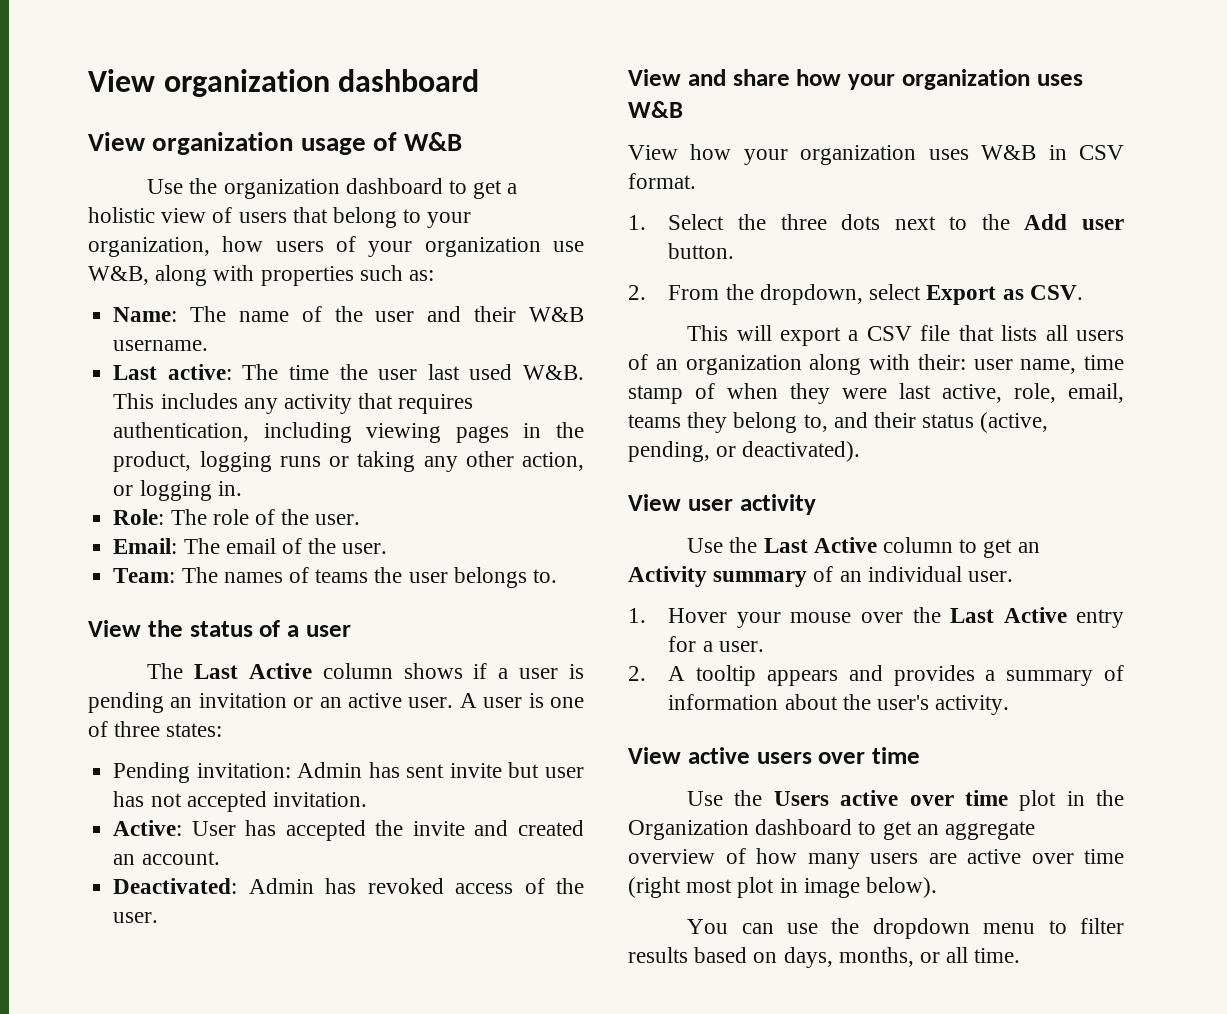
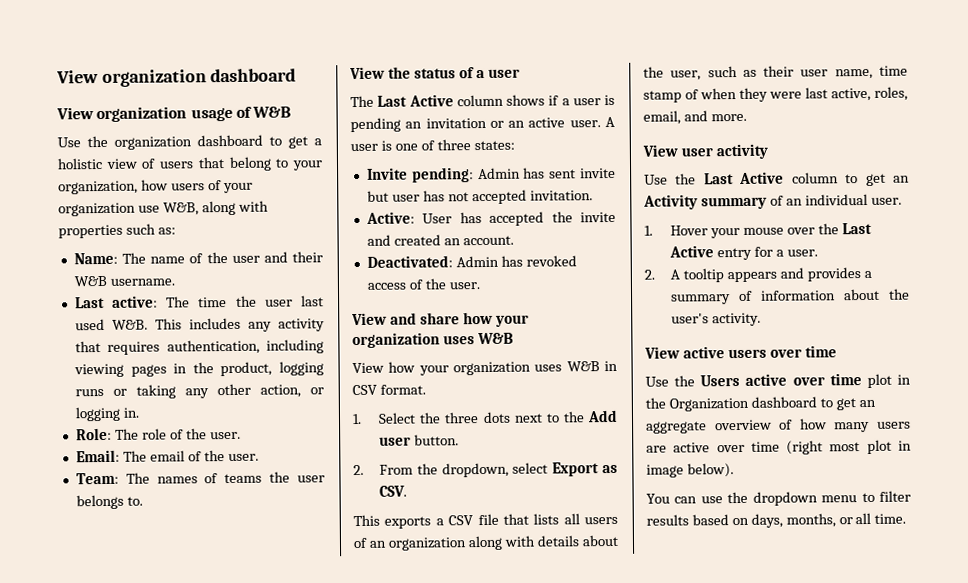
[113,762,291,783] Pending invitation: -> [366,167,474,183] Invite pending:
[736,325,841,346] will export -> [384,516,432,529] exports
[917,354,966,370] their: -> [537,534,619,547] [643,65,795,81] details about the user, such as their
[1014,383,1124,403] [628,412,1049,433] [628,441,861,462] role, email, teams they belong to, and their status (active, pending, or deactivated). -> [874,86,908,101] [643,110,747,125] roles, email, and more.

